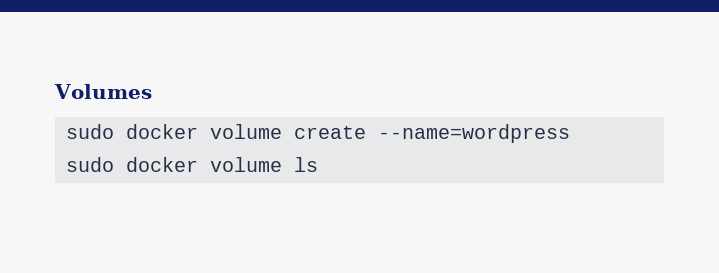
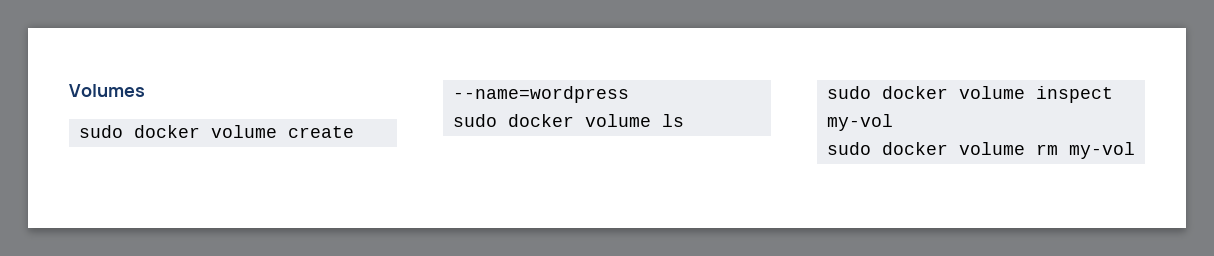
(318, 164) none -> [826,86,1113,103] [826,114,893,131] [826,142,1135,159] // sudo docker volume inspect my-vol // sudo docker volume rm my-vol

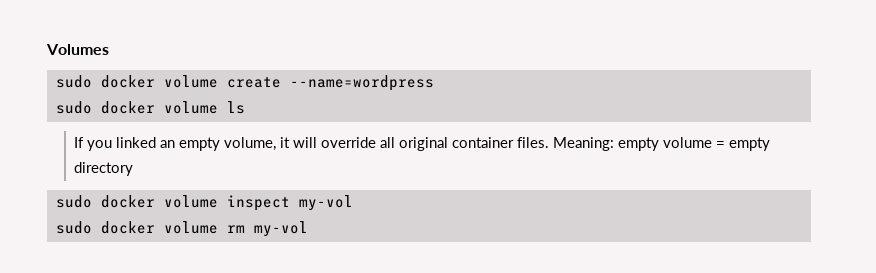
(684, 120) none -> [74,137,771,151] [74,162,134,176] // If you linked an empty volume, it will override all original container files. Meaning: empty volume = empty directory

